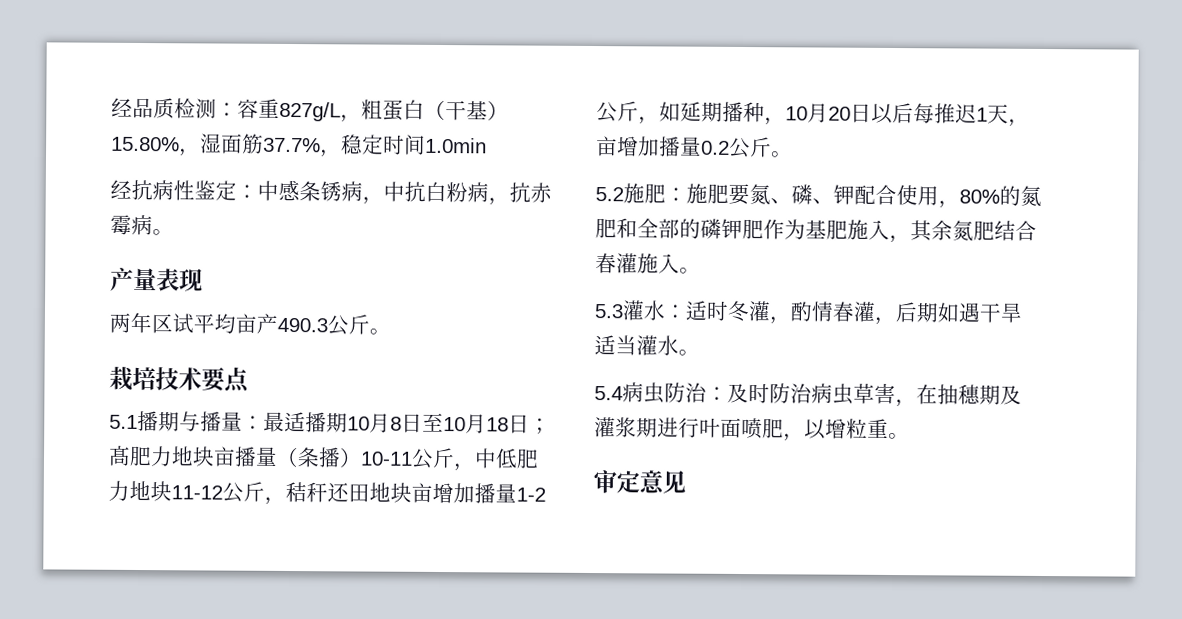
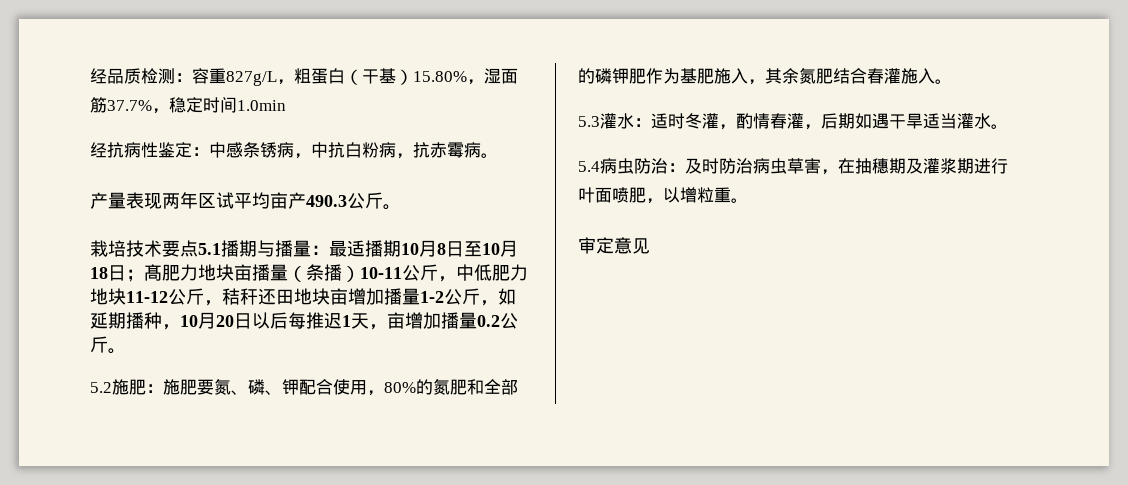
(203, 280) // -> (162, 201) none
(250, 379) // -> (198, 248) none

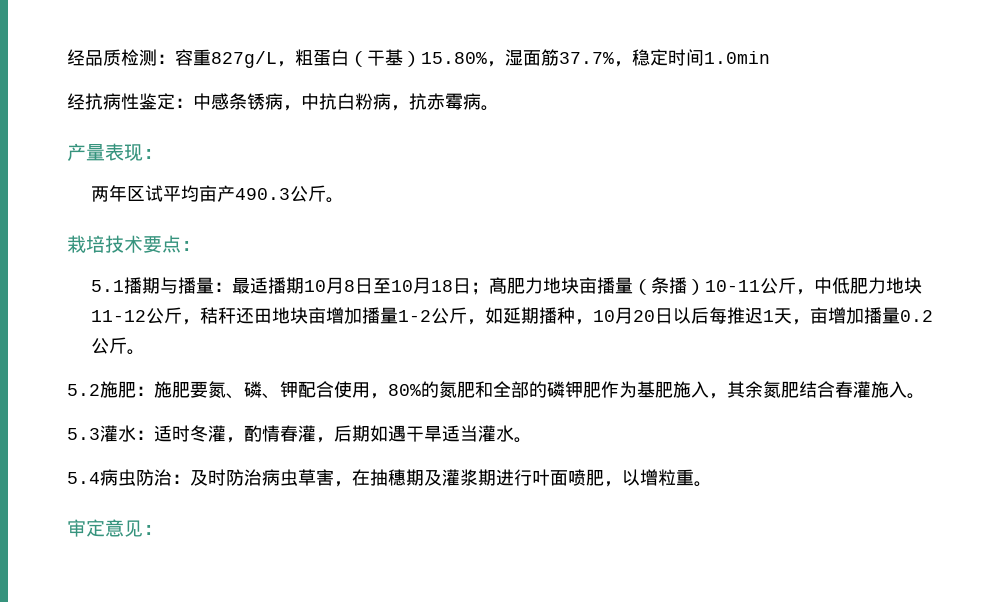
(162, 201) none -> [143,149,154,159] : //
(198, 248) none -> [181,241,192,251] : //
(650, 246) none -> [143,525,154,535] :

